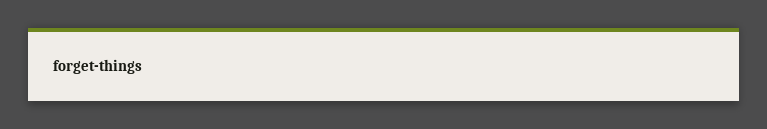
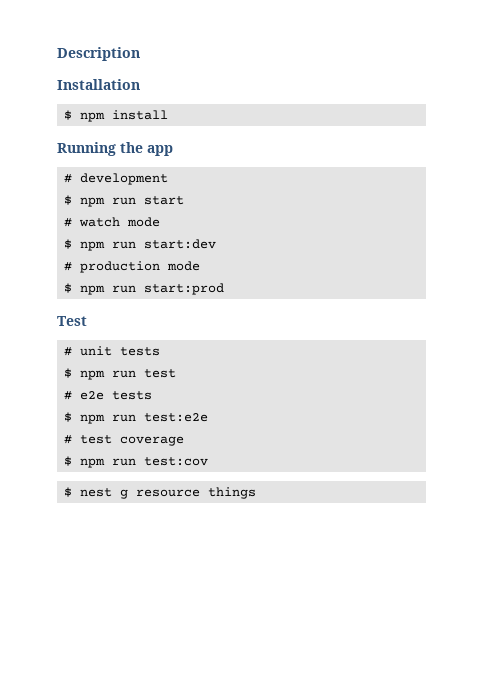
[53,59,142,74] forget-things -> [57,47,140,61] [57,79,140,90] [63,110,168,122] [57,142,173,156] [63,173,168,185] [63,195,184,207] [63,217,160,227] [63,239,216,251] [63,261,200,273] [63,283,224,295] [57,316,87,326] [63,346,160,356] [63,368,176,380] [63,391,152,400] [63,412,208,424] [63,435,184,446] [63,456,208,468] [63,487,256,499] Description // Installation // $ npm install // Running the app // # development // $ npm run start // # watch mode // $ npm run start:dev // # production mode // $ npm run start:prod // Test // # unit tests // $ npm run test // # e2e tests // $ npm run test:e2e // # test coverage // $ npm run test:cov // $ nest g resource things

